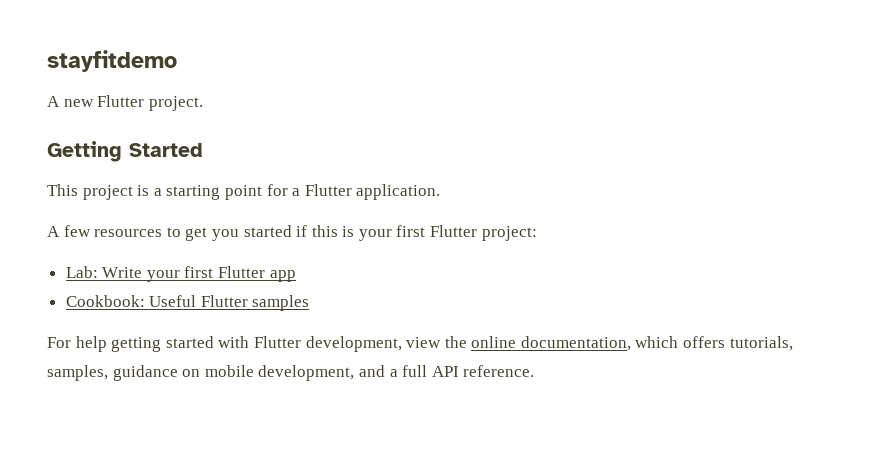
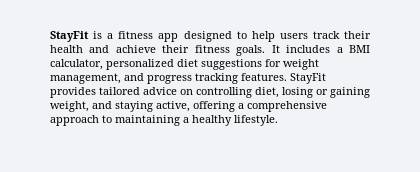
[47,50,177,72] [47,95,203,111] [47,141,203,162] [47,184,441,200] [47,225,537,241] [65,266,296,282] [65,295,310,311] [47,336,793,352] [47,365,535,381] stayfitdemo // A new Flutter project. // Getting Started // This project is a starting point for a Flutter application. // A few resources to get you started if this is your first Flutter project: // Lab: Write your first Flutter app // Cookbook: Useful Flutter samples // For help getting started with Flutter development, view the online documentation, which offers tutorials, samples, guidance on mobile development, and a full API reference. -> [50,31,371,42] [50,45,371,56] [50,59,319,70] [50,73,326,84] [50,87,370,98] [50,101,327,112] [50,115,278,126] StayFit is a fitness app designed to help users track their health and achieve their fitness goals. It includes a BMI calculator, personalized diet suggestions for weight management, and progress tracking features. StayFit provides tailored advice on controlling diet, losing or gaining weight, and staying active, offering a comprehensive approach to maintaining a healthy lifestyle.

